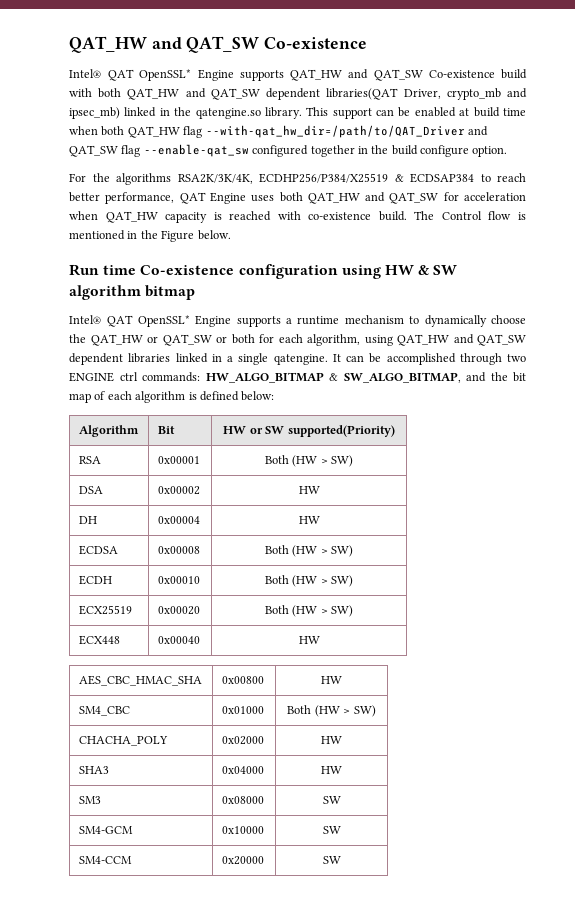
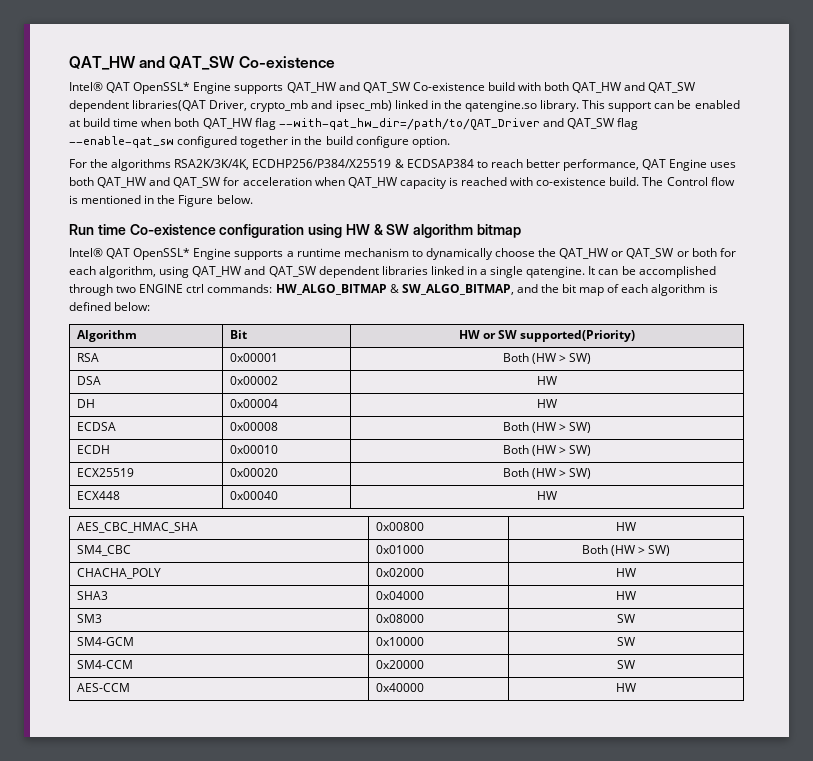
(341, 860) none -> [76,683,130,692] [375,683,424,692] [616,683,636,692] // AES-CCM | 0x40000 | HW

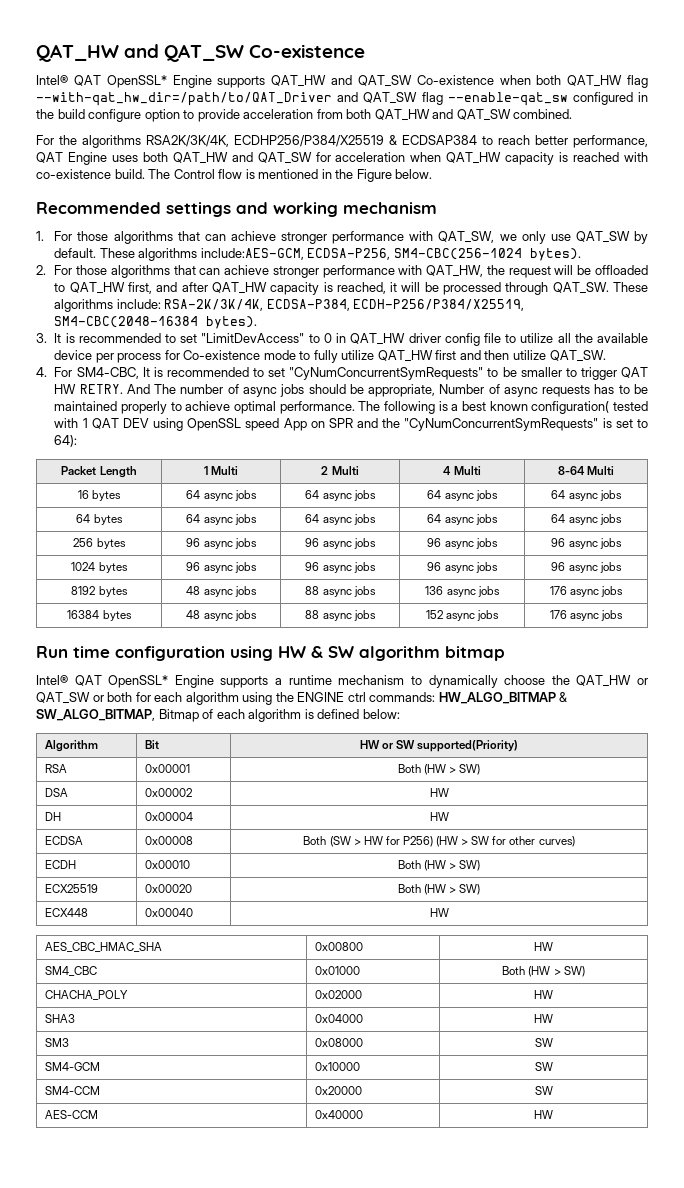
[487,82,696,93] [69,100,740,112] [69,118,139,127] build with both QAT_HW and QAT_SW dependent libraries(QAT Driver, crypto_mb and ipsec_mb) linked in the qatengine.so library. This support can be enabled at build time -> (494, 80) none
[240,136,289,148] together -> (633, 98) none
[411,136,450,148] option. -> [144,109,573,122] option to provide acceleration from both QAT_HW and QAT_SW combined.
(253, 199) none -> [36,202,437,217] [36,231,648,244] [54,248,581,261] [36,265,649,278] [54,282,649,295] [54,299,525,312] [54,316,258,329] [36,333,648,346] [54,350,606,363] [36,367,649,380] [54,384,649,397] [54,401,649,414] [54,418,648,431] [54,435,78,447] [61,466,137,478] [203,466,239,475] [321,466,359,475] [443,466,481,475] [557,466,615,475] [77,490,122,501] [186,490,257,501] [305,490,376,501] [427,490,498,501] [551,490,622,501] [76,514,123,525] [186,514,257,525] [305,514,376,525] [427,514,498,525] [551,514,622,525] [73,538,126,549] [186,538,257,549] [305,538,376,549] [427,538,498,549] [551,538,622,549] [71,562,128,573] [186,562,257,573] [305,562,376,573] [427,562,498,573] [551,562,622,573] [71,586,128,597] [186,586,257,597] [305,586,376,597] [425,586,500,597] [549,586,624,597] [67,610,132,621] [186,610,257,621] [305,610,376,621] [425,610,500,621] [549,610,624,621] // Recommended settings and working mechanism // 1. For those algorithms that can achieve stronger performance with QAT_SW, we only use QAT_SW by default. These algorithms include:AES-GCM, ECDSA-P256, SM4-CBC(256-1024 bytes). // 2. For those algorithms that can achieve stronger performance with QAT_HW, the request will be offloaded to QAT_HW first, and after QAT_HW capacity is reached, it will be processed through QAT_SW. These algorithms include: RSA-2K/3K/4K, ECDSA-P384, ECDH-P256/P384/X25519, SM4-CBC(2048-16384 bytes). // 3. It is recommended to set "LimitDevAccess" to 0 in QAT_HW driver config file to utilize all the available device per process for Co-existence mode to fully utilize QAT_HW first and then utilize QAT_SW. // 4. For SM4-CBC, It is recommended to set "CyNumConcurrentSymRequests" to be smaller to trigger QAT HW RETRY. And The number of async jobs should be appropriate, Number of async requests has to be maintained properly to achieve optimal performance. The following is a best known configuration( tested with 1 QAT DEV using OpenSSL speed App on SPR and the "CyNumConcurrentSymRequests" is set to 64): // Packet Length | 1 Multi | 2 Multi | 4 Multi | 8-64 Multi // 16 bytes | 64 async jobs | 64 async jobs | 64 async jobs | 64 async jobs // 64 bytes | 64 async jobs | 64 async jobs | 64 async jobs | 64 async jobs // 256 bytes | 96 async jobs | 96 async jobs | 96 async jobs | 96 async jobs // 1024 bytes | 96 async jobs | 96 async jobs | 96 async jobs | 96 async jobs // 8192 bytes | 48 async jobs | 88 async jobs | 136 async jobs | 176 async jobs // 16384 bytes | 48 async jobs | 88 async jobs | 152 async jobs | 176 async jobs
[129,224,216,235] Co-existence -> (110, 652) none
[99,266,716,278] [69,284,137,296] algorithm, using QAT_HW and QAT_SW dependent libraries linked in a single qatengine. It can be accomplished through two -> [185,692,294,705] algorithm using the
[516,284,605,296] and the bit map -> [158,709,199,722] Bitmap
[531,422,592,433] (HW > SW) -> [329,836,575,847] (SW > HW for P256) (HW > SW for other curves)

